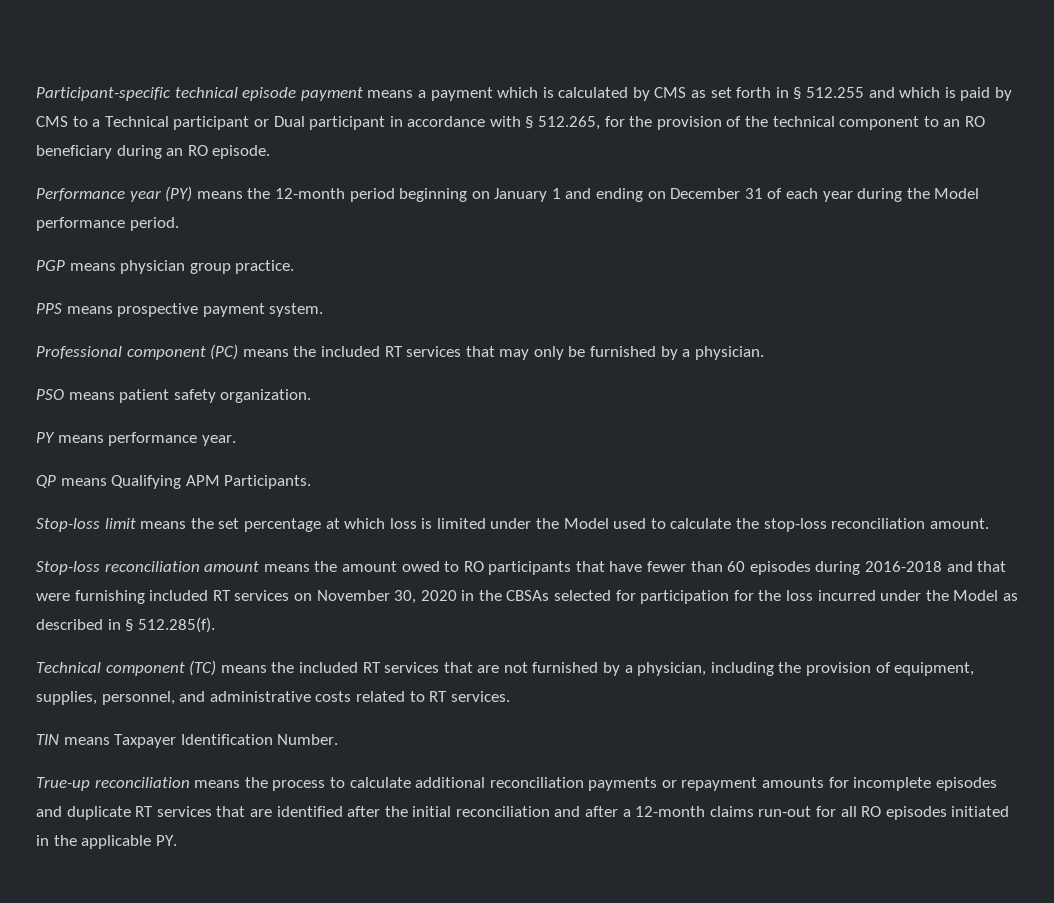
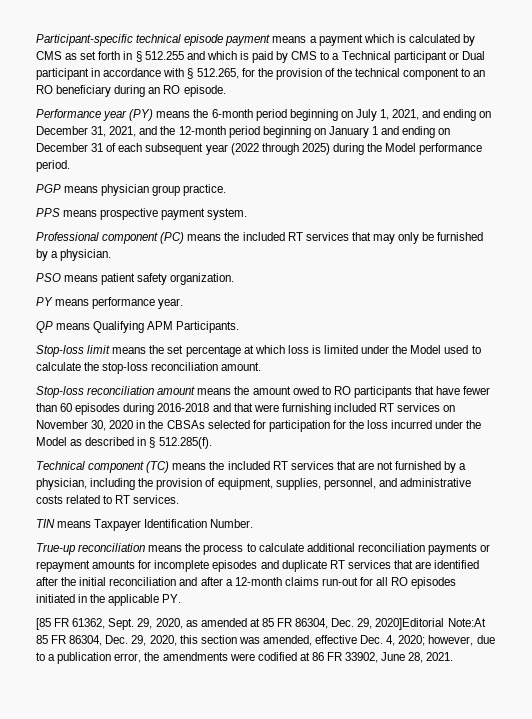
(271, 193) none -> [211,109,492,121] [36,126,176,137] 6-month period beginning on July 1, 2021, and ending on December 31, 2021, and the
[822,191,853,202] year -> [145,143,330,155] subsequent year (2022 through 2025)
(177, 840) none -> [36,618,486,630] [36,635,495,646] [36,652,454,664] // [85 FR 61362, Sept. 29, 2020, as amended at 85 FR 86304, Dec. 29, 2020]Editorial Note:At 85 FR 86304, Dec. 29, 2020, this section was amended, effective Dec. 4, 2020; however, due to a publication error, the amendments were codified at 86 FR 33902, June 28, 2021.

